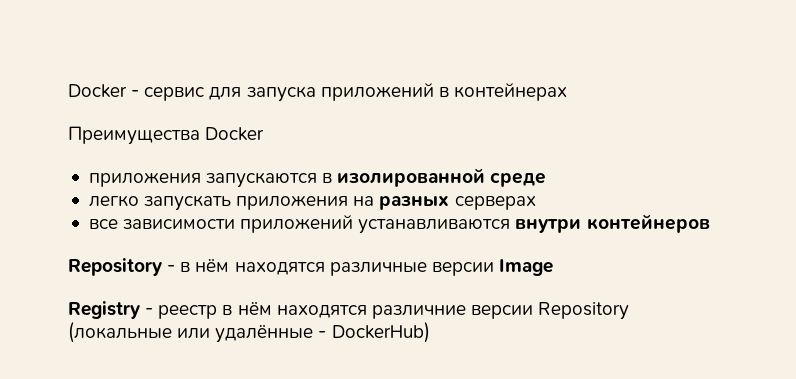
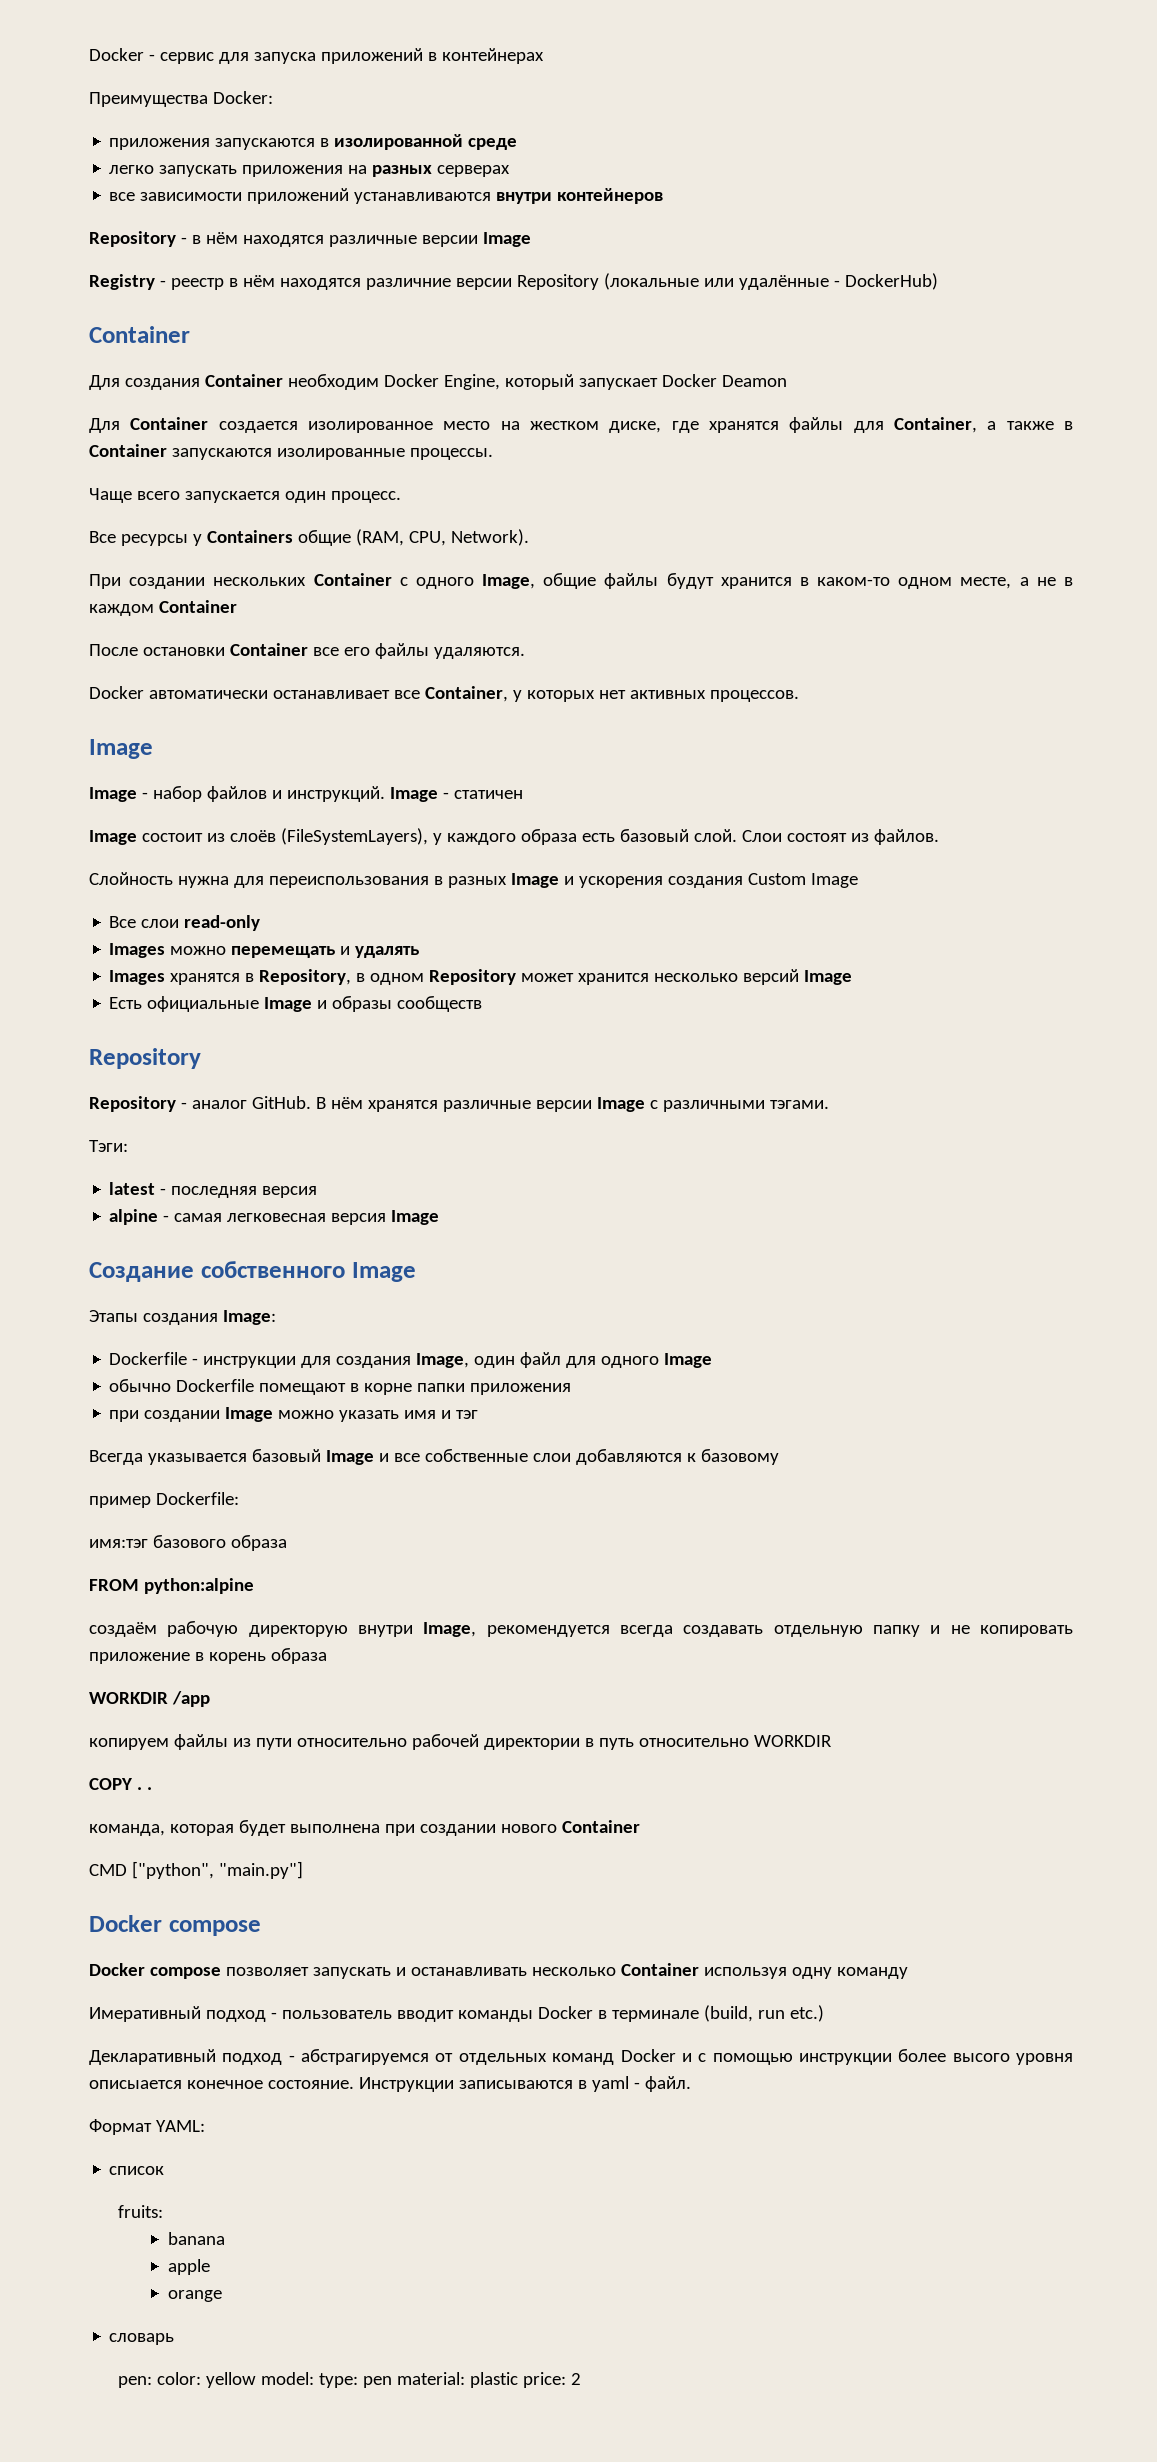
[205,127,265,141] Docker -> [212,91,273,104] Docker:
(430, 332) none -> [89,326,190,343] [89,374,787,390] [89,417,1074,433] [89,444,493,460] [89,488,401,503] [89,529,529,546] [89,573,1073,589] [89,600,237,616] [89,643,525,659] [89,686,799,702] [89,739,153,759] [89,786,523,802] [89,828,939,845] [89,872,858,888] [109,915,261,931] [109,943,420,958] [109,969,853,985] [109,996,483,1012] [89,1048,201,1069] [89,1096,829,1112] [89,1140,128,1152] [109,1182,318,1198] [109,1209,440,1225] [89,1261,416,1282] [89,1310,276,1325] [109,1352,713,1368] [109,1379,572,1395] [109,1407,479,1422] [89,1449,779,1465] [89,1492,239,1508] [89,1535,287,1551] [89,1578,254,1594] [89,1621,1073,1637] [89,1648,327,1664] [89,1691,210,1707] [89,1734,832,1750] [89,1778,152,1790] [89,1820,640,1836] [89,1861,303,1879] [89,1915,261,1936] [89,1963,908,1979] [89,2005,824,2022] [89,2049,1074,2065] [89,2076,691,2092] [89,2119,205,2135] [109,2166,165,2175] [118,2205,164,2218] [168,2232,226,2245] [168,2259,211,2275] [168,2290,223,2302] [109,2333,175,2345] [118,2372,582,2388] // Container // Для создания Container необходим Docker Engine, который запускает Docker Deamon // Для Container создается изолированное место на жестком диске, где хранятся файлы для Container, а также в Container запускаются изолированные процессы. // Чаще всего запускается один процесс. // Все ресурсы у Containers общие (RAM, CPU, Network). // При создании нескольких Container с одного Image, общие файлы будут хранится в каком-то одном месте, а не в каждом Container // После остановки Container все его файлы удаляются. // Docker автоматически останавливает все Container, у которых нет активных процессов. // Image // Image - набор файлов и инструкций. Image - статичен // Image состоит из слоёв (FileSystemLayers), у каждого образа есть базовый слой. Слои состоят из файлов. // Слойность нужна для переиспользования в разных Image и ускорения создания Custom Image // Все слои read-only // Images можно перемещать и удалять // Images хранятся в Repository, в одном Repository может хранится несколько версий Image // Есть официальные Image и образы сообществ // Repository // Repository - аналог GitHub. В нём хранятся различные версии Image с различными тэгами. // Тэги: // latest - последняя версия // alpine - самая легковесная версия Image // Создание собственного Image // Этапы создания Image: // Dockerfile - инструкции для создания Image, один файл для одного Image // обычно Dockerfile помещают в корне папки приложения // при создании Image можно указать имя и тэг // Всегда указывается базовый Image и все собственные слои добавляются к базовому // пример Dockerfile: // имя:тэг базового образа // FROM python:alpine // создаём рабочую директорую внутри Image, рекомендуется всегда создавать отдельную папку и не копировать приложение в корень образа // WORKDIR /app // копируем файлы из пути относительно рабочей директории в путь относительно WORKDIR // COPY . . // команда, которая будет выполнена при создании нового Container // CMD ["python", "main.py"] // Docker compose // Docker compose позволяет запускать и останавливать несколько Container используя одну команду // Имеративный подход - пользователь вводит команды Docker в терминале (build, run etc.) // Декларативный подход - абстрагируемся от отдельных команд Docker и с помощью инструкции более высого уровня описыается конечное состояние. Инструкции записываются в yaml - файл. // Формат YAML: // список // fruits: // banana // apple // orange // словарь // pen: color: yellow model: type: pen material: plastic price: 2

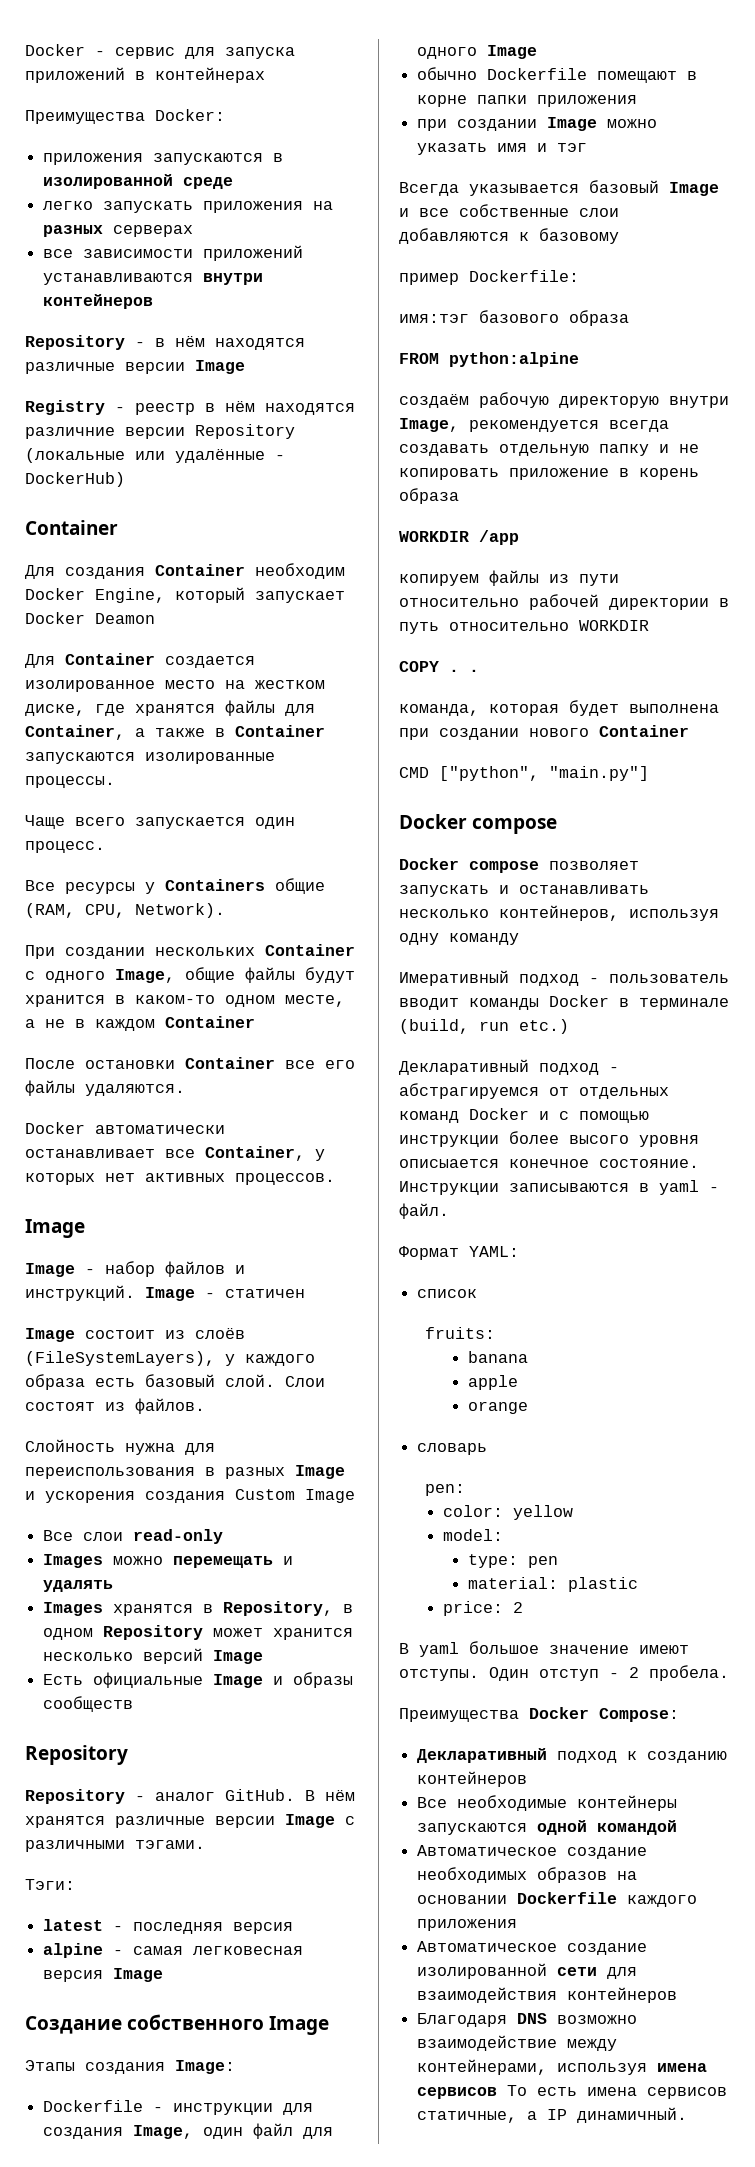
[620,1963,699,1976] Container -> [499,905,619,921] контейнеров,
(153, 2382) none -> (465, 1490) //
(257, 2380) none -> (573, 1512) //
(315, 2378) none -> (503, 1535) //
(393, 2382) none -> (559, 1562) //
(519, 2380) none -> (639, 1584) //
(582, 2379) none -> [399,1641,689,1657] [399,1665,729,1681] [399,1707,679,1722] [417,1748,728,1763] [417,1771,528,1787] [417,1795,678,1811] [417,1820,678,1835] [417,1845,648,1859] [417,1867,638,1883] [417,1892,698,1907] [417,1919,518,1931] [417,1941,648,1955] [417,1963,638,1979] [417,1987,678,2003] [417,2013,638,2027] [417,2035,618,2051] [417,2059,708,2075] [417,2085,728,2099] [417,2107,688,2123] // В yaml большое значение имеют отступы. Один отступ - 2 пробела. // Преимущества Docker Compose: // Декларативный подход к созданию контейнеров // Все необходимые контейнеры запускаются одной командой // Автоматическое создание необходимых образов на основании Dockerfile каждого приложения // Автоматическое создание изолированной сети для взаимодействия контейнеров // Благодаря DNS возможно взаимодействие между контейнерами, используя имена сервисов То есть имена сервисов статичные, а IP динамичный.

